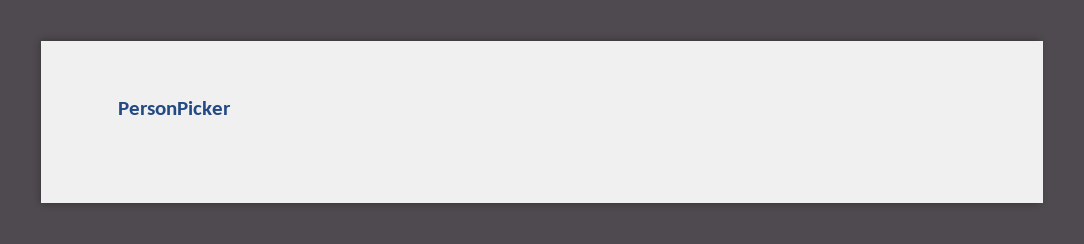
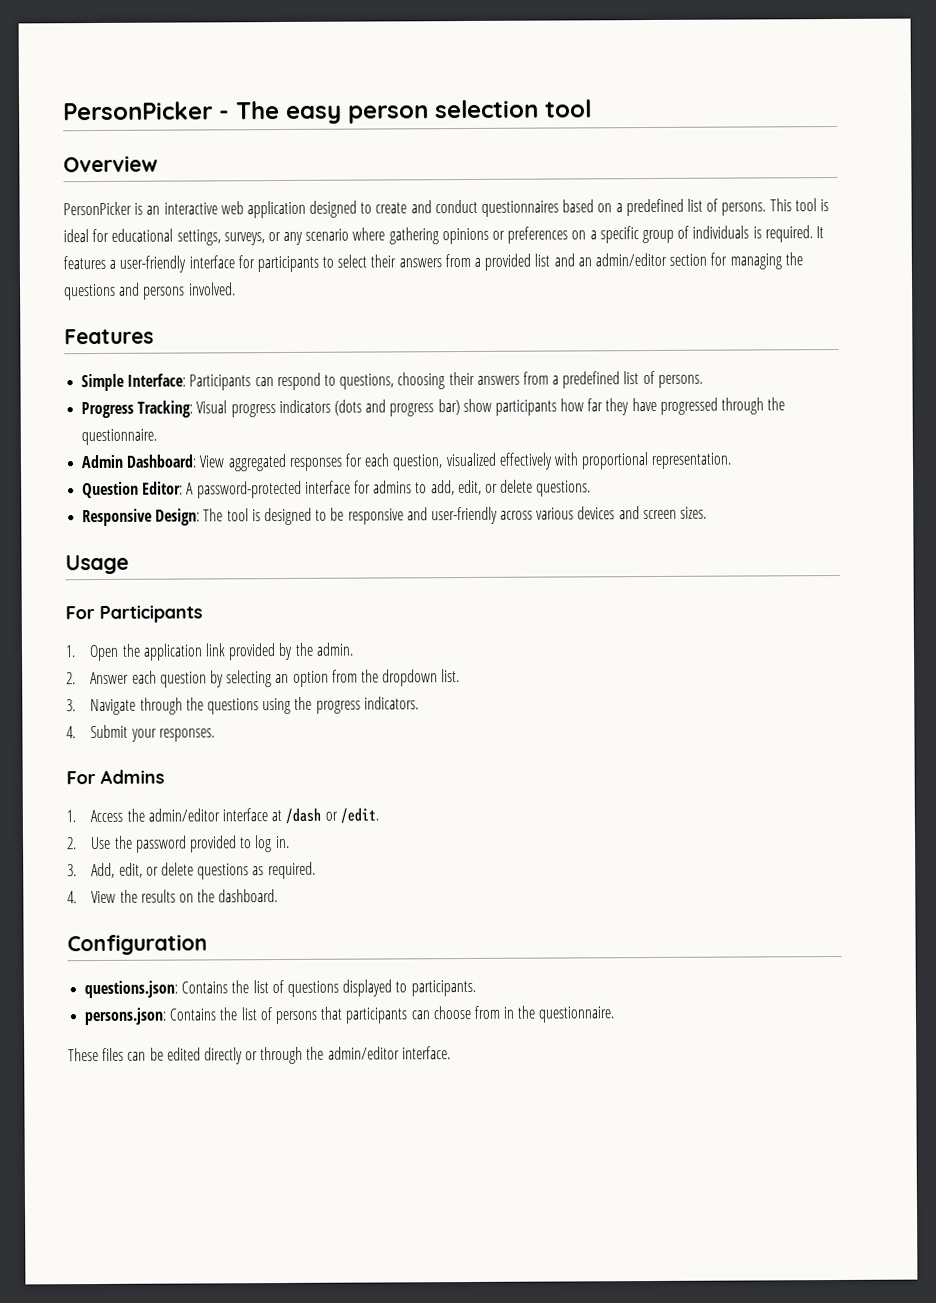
[118,101,231,115] PersonPicker -> [63,99,592,124] [63,155,158,173] [63,198,829,219] [63,225,824,246] [63,252,803,273] [64,282,236,301] [64,328,154,345] [81,370,703,392] [81,397,786,419] [81,428,158,446] [81,452,733,472] [82,479,592,499] [82,506,708,527] [65,554,129,575] [65,604,203,623] [65,642,354,662] [66,669,461,688] [66,696,419,716] [66,724,215,742] [66,769,165,785] [66,807,379,824] [66,835,290,853] [67,861,316,880] [67,889,279,904] [67,934,208,956] [84,979,476,999] [84,1005,616,1026] [68,1046,451,1065] PersonPicker - The easy person selection tool // Overview // PersonPicker is an interactive web application designed to create and conduct questionnaires based on a predefined list of persons. This tool is ideal for educational settings, surveys, or any scenario where gathering opinions or preferences on a specific group of individuals is required. It features a user-friendly interface for participants to select their answers from a provided list and an admin/editor section for managing the questions and persons involved. // Features // Simple Interface: Participants can respond to questions, choosing their answers from a predefined list of persons. // Progress Tracking: Visual progress indicators (dots and progress bar) show participants how far they have progressed through the questionnaire. // Admin Dashboard: View aggregated responses for each question, visualized effectively with proportional representation. // Question Editor: A password-protected interface for admins to add, edit, or delete questions. // Responsive Design: The tool is designed to be responsive and user-friendly across various devices and screen sizes. // Usage // For Participants // 1. Open the application link provided by the admin. // 2. Answer each question by selecting an option from the dropdown list. // 3. Navigate through the questions using the progress indicators. // 4. Submit your responses. // For Admins // 1. Access the admin/editor interface at /dash or /edit. // 2. Use the password provided to log in. // 3. Add, edit, or delete questions as required. // 4. View the results on the dashboard. // Configuration // questions.json: Contains the list of questions displayed to participants. // persons.json: Contains the list of persons that participants can choose from in the questionnaire. // These files can be edited directly or through the admin/editor interface.

